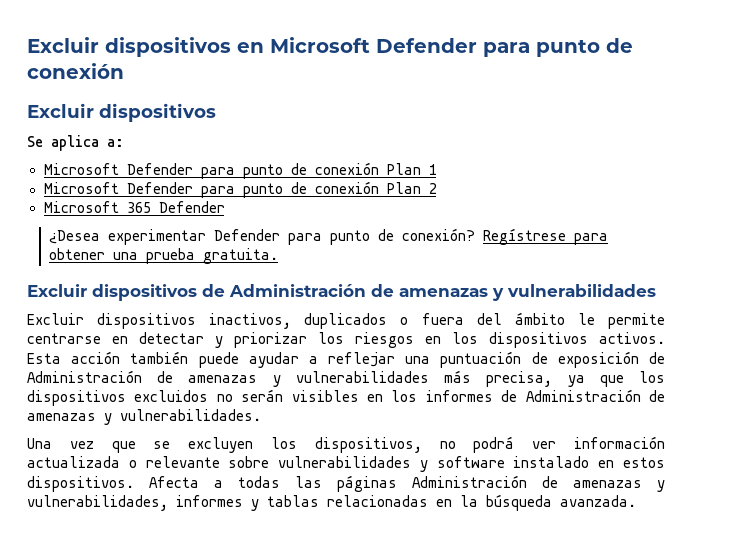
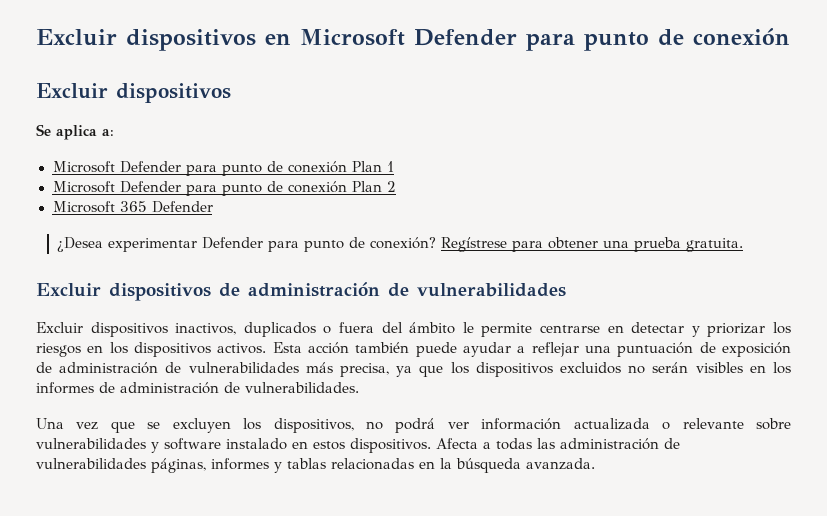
[229,284,504,301] Administración de amenazas y -> [248,282,409,297] administración de
[27,370,281,387] Administración de amenazas y -> [59,362,182,374] administración de
[525,389,665,402] [27,413,112,425] Administración de amenazas y -> [120,382,240,394] administración de
[337,475,665,492] [27,495,168,511] páginas Administración de amenazas y vulnerabilidades, -> [560,438,680,450] [36,458,206,473] administración de vulnerabilidades páginas,

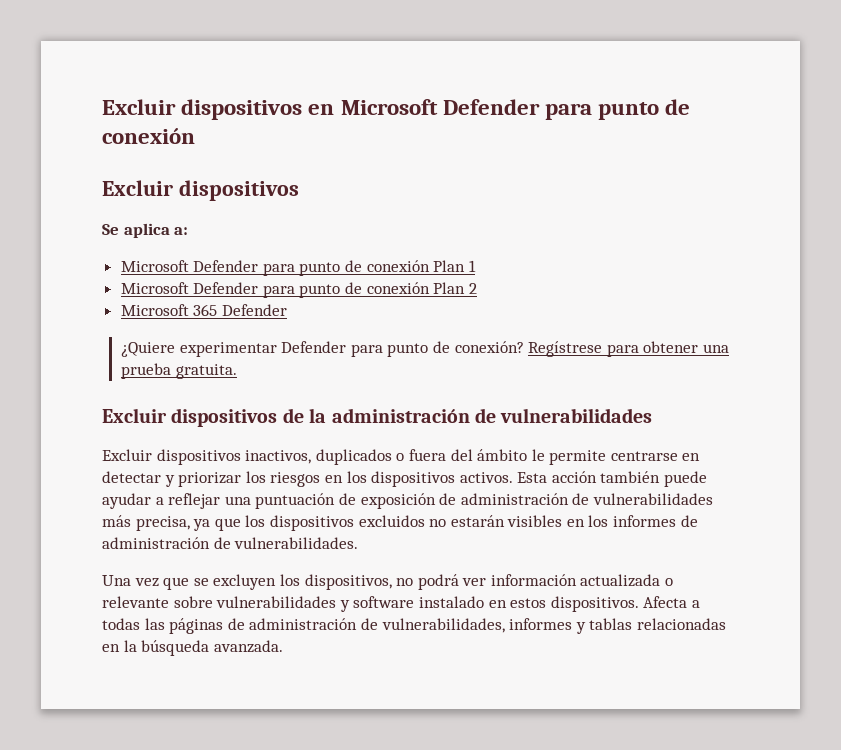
[57,237,104,252] ¿Desea -> [120,342,175,357] ¿Quiere
(240, 290) none -> [309,408,327,423] la
[652,362,689,373] serán -> [450,515,505,527] estarán
[560,438,680,450] [36,458,206,473] administración de vulnerabilidades páginas, -> [169,618,505,634] páginas de administración de vulnerabilidades,

